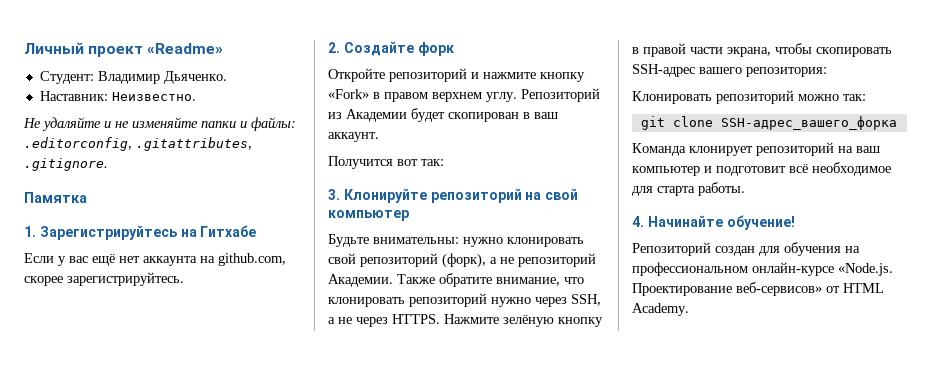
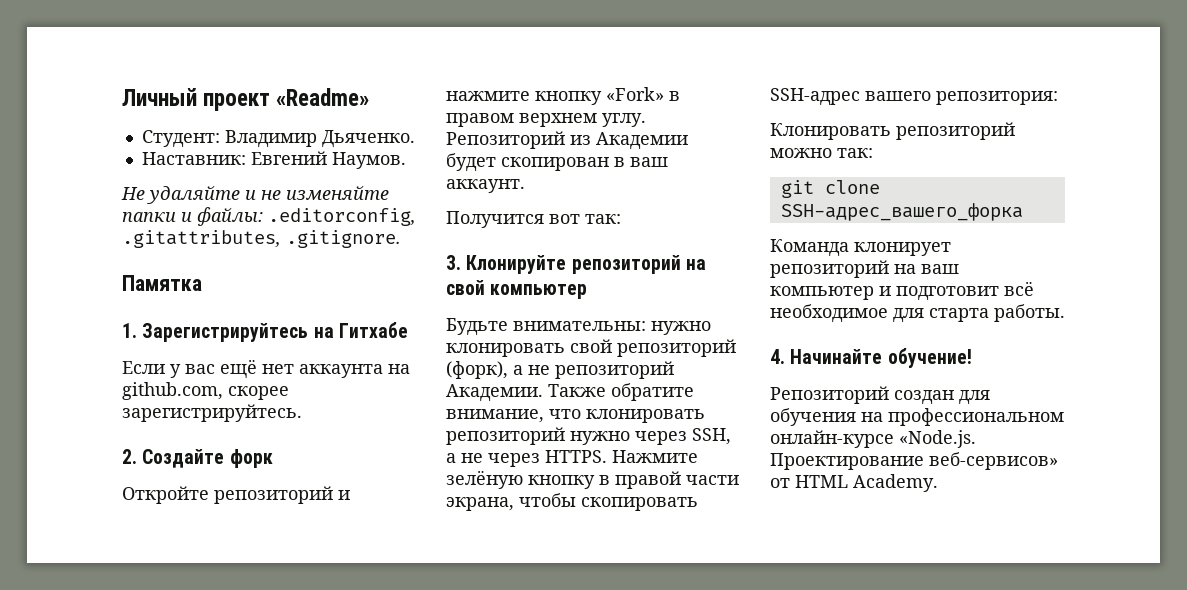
[111,92,196,101] Неизвестно. -> [250,151,406,169] Евгений Наумов.

